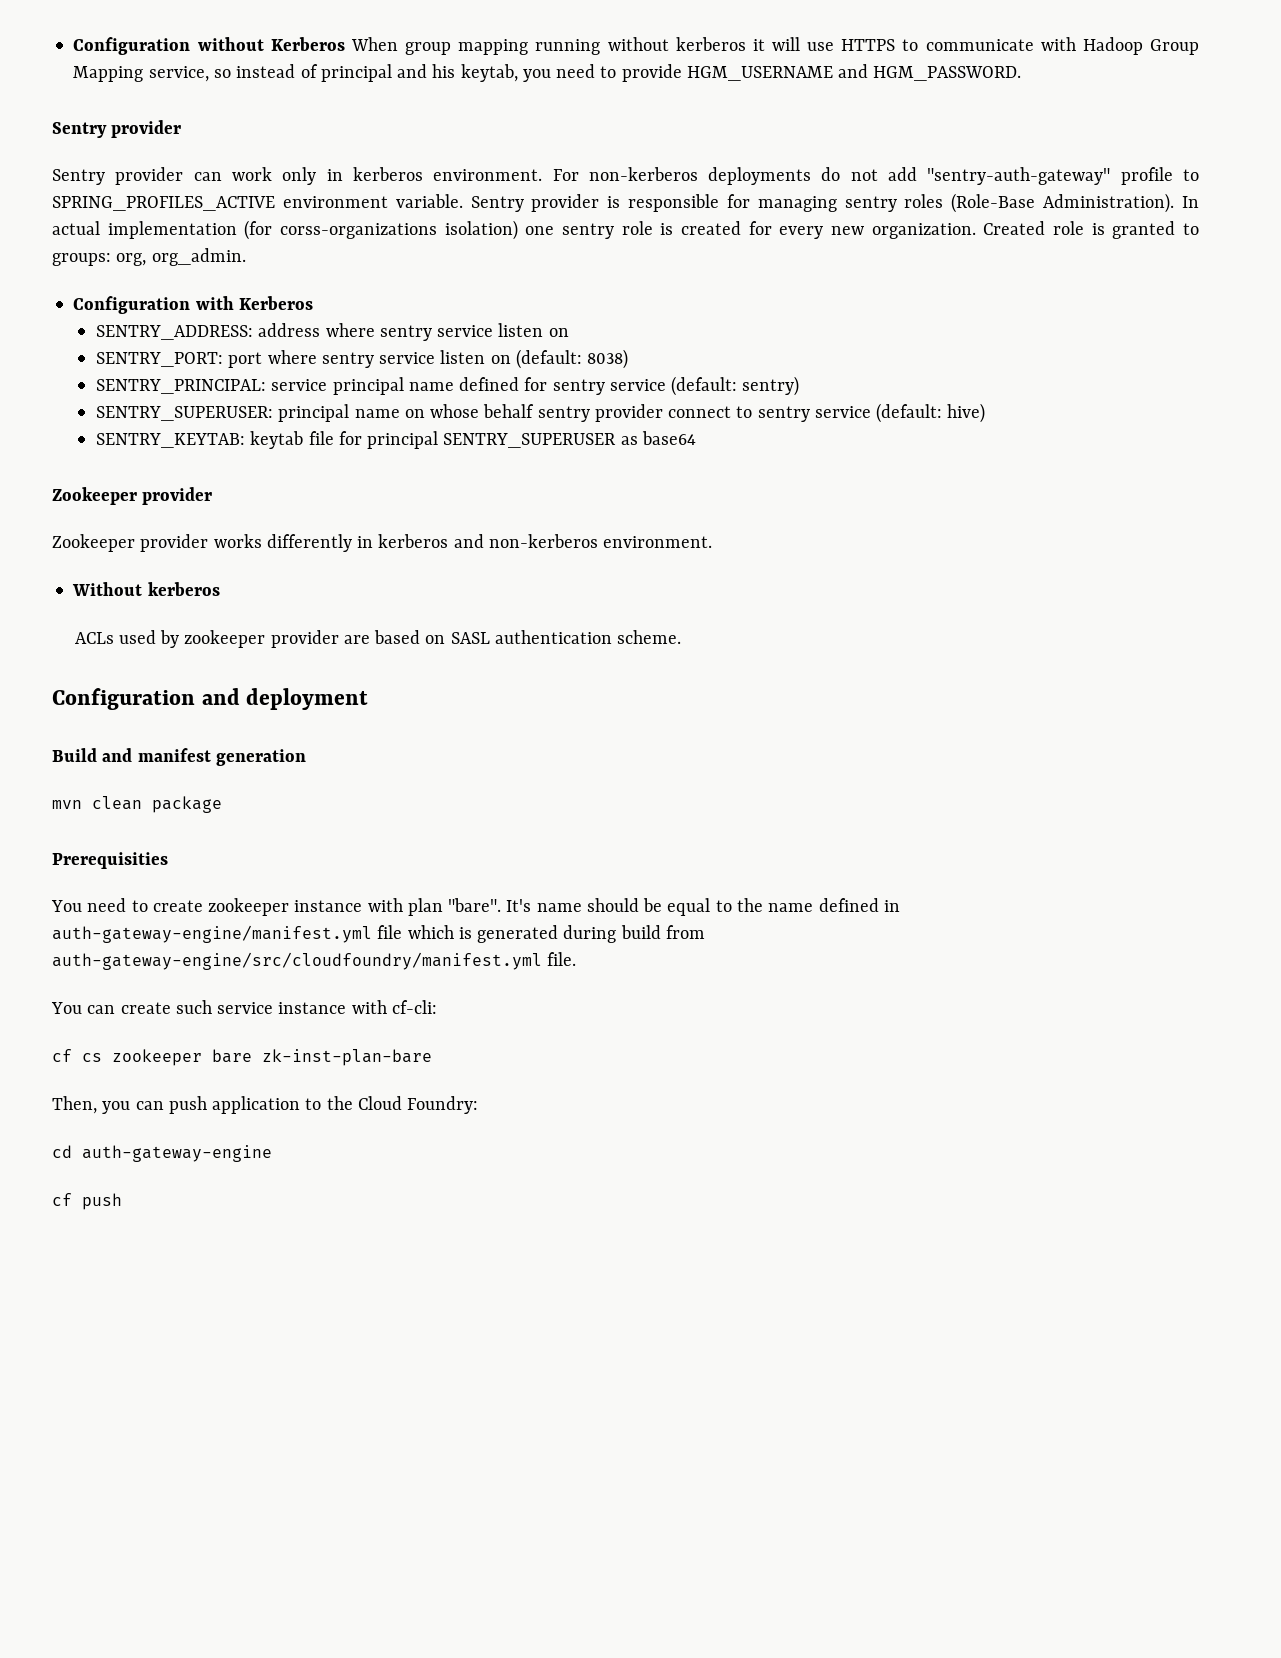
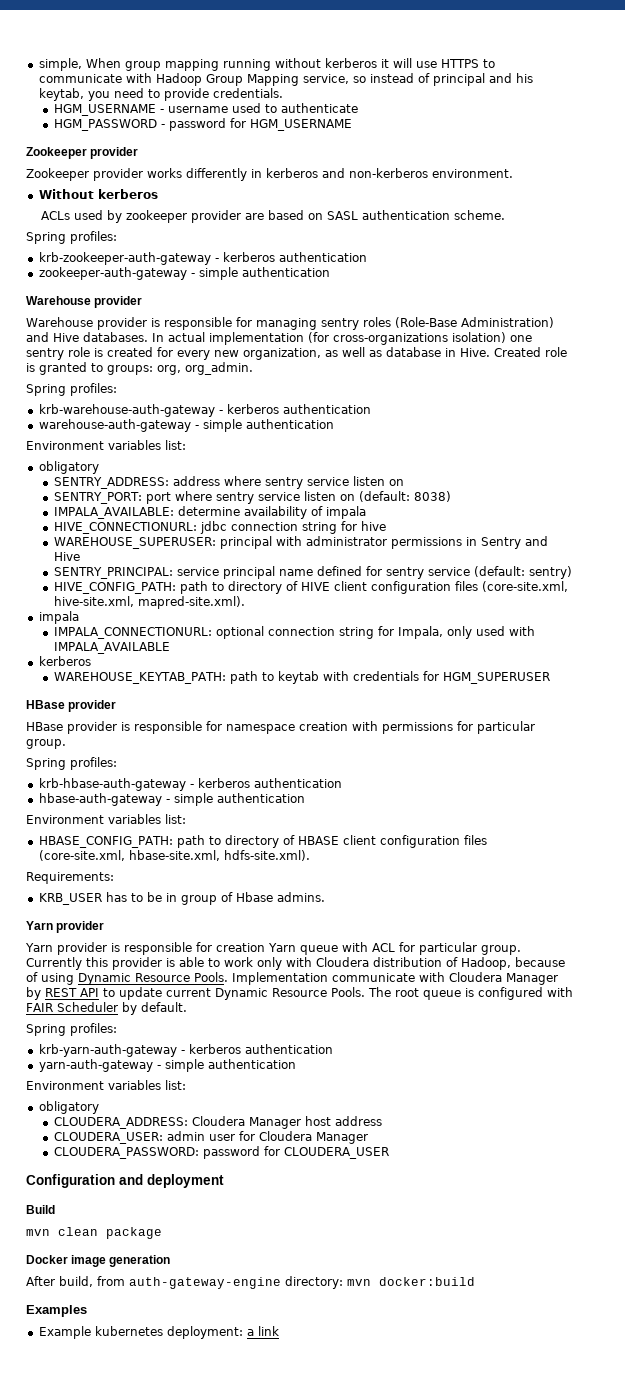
[73,37,345,55] Configuration without Kerberos -> [38,58,82,71] simple,
[686,64,1022,81] [52,120,182,138] [52,167,1199,185] [52,193,1199,213] [52,220,1199,240] [52,248,246,266] [73,296,313,314] [96,323,569,341] [96,349,629,369] [96,376,800,396] [96,403,986,423] [96,431,696,449] HGM_USERNAME and HGM_PASSWORD. // Sentry provider // Sentry provider can work only in kerberos environment. For non-kerberos deployments do not add "sentry-auth-gateway" profile to SPRING_PROFILES_ACTIVE environment variable. Sentry provider is responsible for managing sentry roles (Role-Base Administration). In actual implementation (for corss-organizations isolation) one sentry role is created for every new organization. Created role is granted to groups: org, org_admin. // Configuration with Kerberos // SENTRY_ADDRESS: address where sentry service listen on // SENTRY_PORT: port where sentry service listen on (default: 8038) // SENTRY_PRINCIPAL: service principal name defined for sentry service (default: sentry) // SENTRY_SUPERUSER: principal name on whose behalf sentry provider connect to sentry service (default: hive) // SENTRY_KEYTAB: keytab file for principal SENTRY_SUPERUSER as base64 -> [212,88,283,98] [53,103,358,116] [53,118,352,131] credentials. // HGM_USERNAME - username used to authenticate // HGM_PASSWORD - password for HGM_USERNAME
(682, 637) none -> [26,231,117,244] [38,252,367,265] [38,267,330,280] [26,296,143,308] [26,317,554,330] [26,332,532,345] [26,347,567,360] [26,362,253,375] [26,383,117,396] [38,404,371,417] [38,419,334,432] [26,440,186,450] [38,461,99,474] [53,476,404,489] [53,491,451,504] [53,506,366,519] [53,521,386,534] [53,536,548,549] [53,552,80,561] [53,566,572,579] [53,581,568,594] [53,596,245,609] [38,611,79,624] [53,626,535,639] [53,642,170,654] [38,656,91,666] [53,671,550,684] [26,700,117,712] [26,721,535,734] [26,739,66,749] [26,757,117,770] [38,778,342,791] [38,793,305,806] [26,814,186,824] [38,835,487,848] [38,850,310,861] [26,872,114,884] [38,892,325,905] [26,921,105,933] [25,942,521,955] [26,957,565,970] [26,972,558,985] [26,987,573,1000] [26,1002,187,1015] [26,1023,117,1036] [38,1044,333,1057] [38,1059,296,1072] [26,1080,186,1090] [38,1101,99,1114] [53,1116,382,1129] [53,1131,368,1144] [53,1146,389,1159] // Spring profiles: // krb-zookeeper-auth-gateway - kerberos authentication // zookeeper-auth-gateway - simple authentication // Warehouse provider // Warehouse provider is responsible for managing sentry roles (Role-Base Administration) and Hive databases. In actual implementation (for cross-organizations isolation) one sentry role is created for every new organization, as well as database in Hive. Created role is granted to groups: org, org_admin. // Spring profiles: // krb-warehouse-auth-gateway - kerberos authentication // warehouse-auth-gateway - simple authentication // Environment variables list: // obligatory // SENTRY_ADDRESS: address where sentry service listen on // SENTRY_PORT: port where sentry service listen on (default: 8038) // IMPALA_AVAILABLE: determine availability of impala // HIVE_CONNECTIONURL: jdbc connection string for hive // WAREHOUSE_SUPERUSER: principal with administrator permissions in Sentry and Hive // SENTRY_PRINCIPAL: service principal name defined for sentry service (default: sentry) // HIVE_CONFIG_PATH: path to directory of HIVE client configuration files (core-site.xml, hive-site.xml, mapred-site.xml). // impala // IMPALA_CONNECTIONURL: optional connection string for Impala, only used with IMPALA_AVAILABLE // kerberos // WAREHOUSE_KEYTAB_PATH: path to keytab with credentials for HGM_SUPERUSER // HBase provider // HBase provider is responsible for namespace creation with permissions for particular group. // Spring profiles: // krb-hbase-auth-gateway - kerberos authentication // hbase-auth-gateway - simple authentication // Environment variables list: // HBASE_CONFIG_PATH: path to directory of HBASE client configuration files (core-site.xml, hbase-site.xml, hdfs-site.xml). // Requirements: // KRB_USER has to be in group of Hbase admins. // Yarn provider // Yarn provider is responsible for creation Yarn queue with ACL for particular group. Currently this provider is able to work only with Cloudera distribution of Hadoop, because of using Dynamic Resource Pools. Implementation communicate with Cloudera Manager by REST API to update current Dynamic Resource Pools. The root queue is configured with FAIR Scheduler by default. // Spring profiles: // krb-yarn-auth-gateway - kerberos authentication // yarn-auth-gateway - simple authentication // Environment variables list: // obligatory // CLOUDERA_ADDRESS: Cloudera Manager host address // CLOUDERA_USER: admin user for Cloudera Manager // CLOUDERA_PASSWORD: password for CLOUDERA_USER
[102,748,306,766] and manifest generation -> (55, 1209) none
[52,852,168,869] [51,898,900,916] [52,925,705,943] [52,952,577,970] [51,1000,437,1014] [52,1049,432,1066] [52,1096,479,1114] [52,1145,272,1162] [52,1193,122,1210] Prerequisities // You need to create zookeeper instance with plan "bare". It's name should be equal to the name defined in auth-gateway-engine/manifest.yml file which is generated during build from auth-gateway-engine/src/cloudfoundry/manifest.yml file. // You can create such service instance with cf-cli: // cf cs zookeeper bare zk-inst-plan-bare // Then, you can push application to the Cloud Foundry: // cd auth-gateway-engine // cf push -> [26,1255,171,1267] [26,1276,475,1289] [26,1305,87,1317] [38,1326,279,1339] Docker image generation // After build, from auth-gateway-engine directory: mvn docker:build // Examples // Example kubernetes deployment: a link

